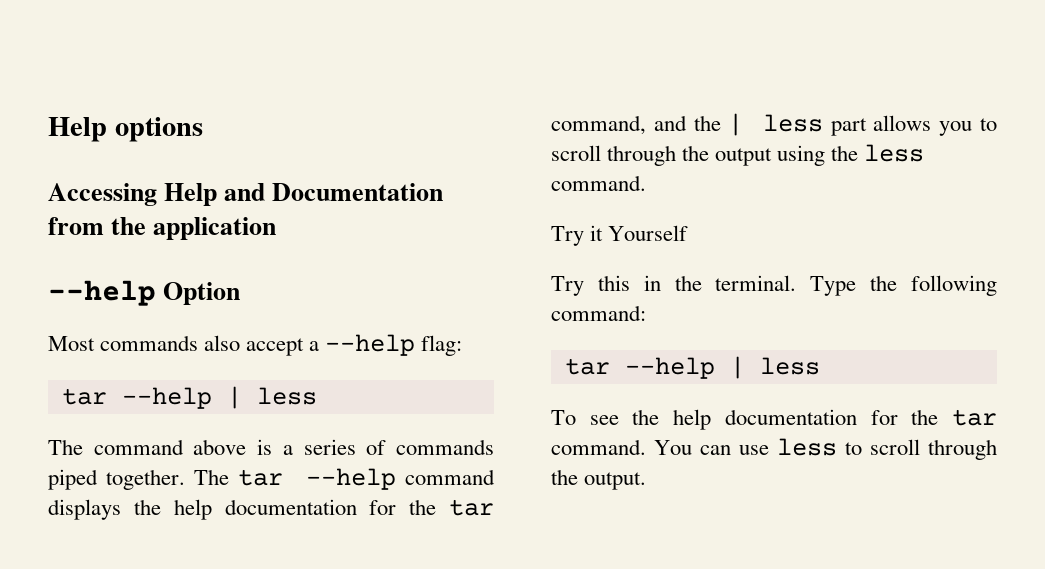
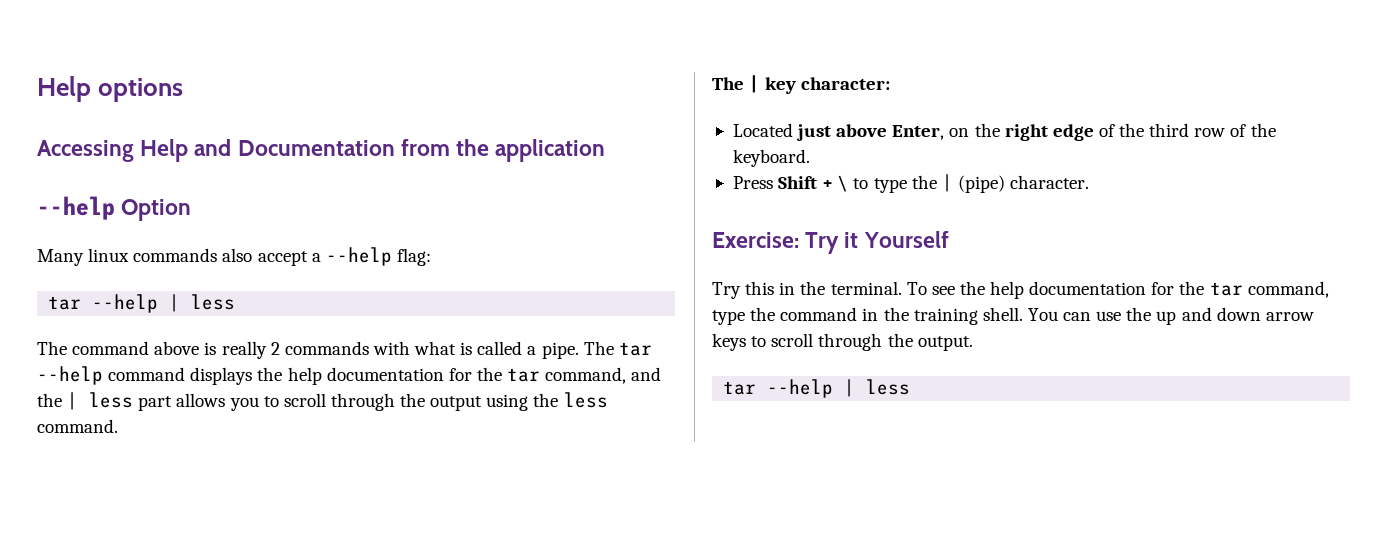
[48,336,95,351] Most -> [37,248,130,266] Many linux
[282,439,495,455] [48,469,186,490] a series of commands piped together. -> [221,341,579,359] really 2 commands with what is called a pipe.
(646, 183) none -> [712,75,891,94] [732,123,1276,141] [732,149,810,167] [732,174,1090,193] [712,232,799,248] The | key character: // Located just above Enter, on the right edge of the third row of the keyboard. // Press Shift + \ to type the | (pipe) character. // Exercise:
[810,275,997,296] [551,305,646,321] [564,356,820,379] Type the following command: // tar --help | less // -> (902, 288) none
[551,438,837,456] command. You can use less -> [1247,281,1329,298] [712,307,1314,325] [712,333,746,351] command, type the command in the training shell. You can use the up and down arrow keys
(647, 481) none -> [723,379,911,398] // tar --help | less

